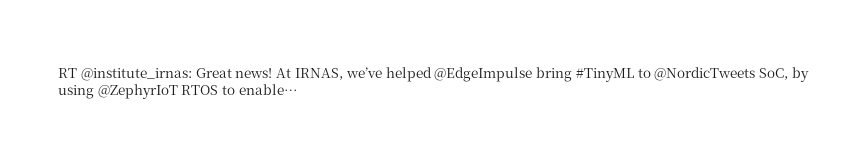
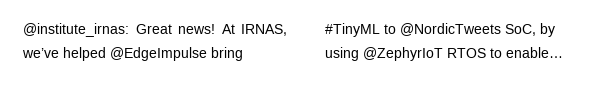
[58,68,77,78] RT -> (23, 30) none

